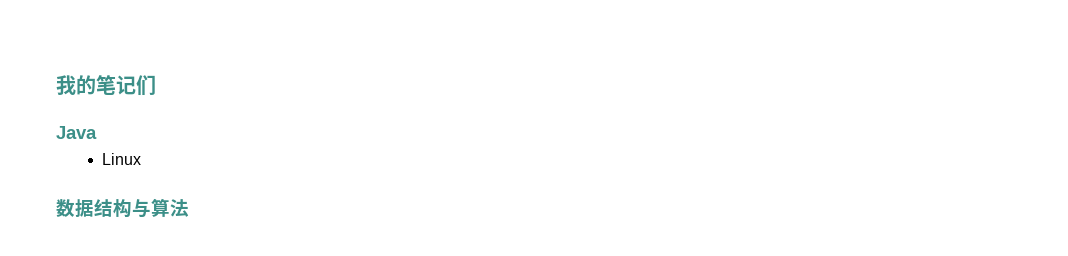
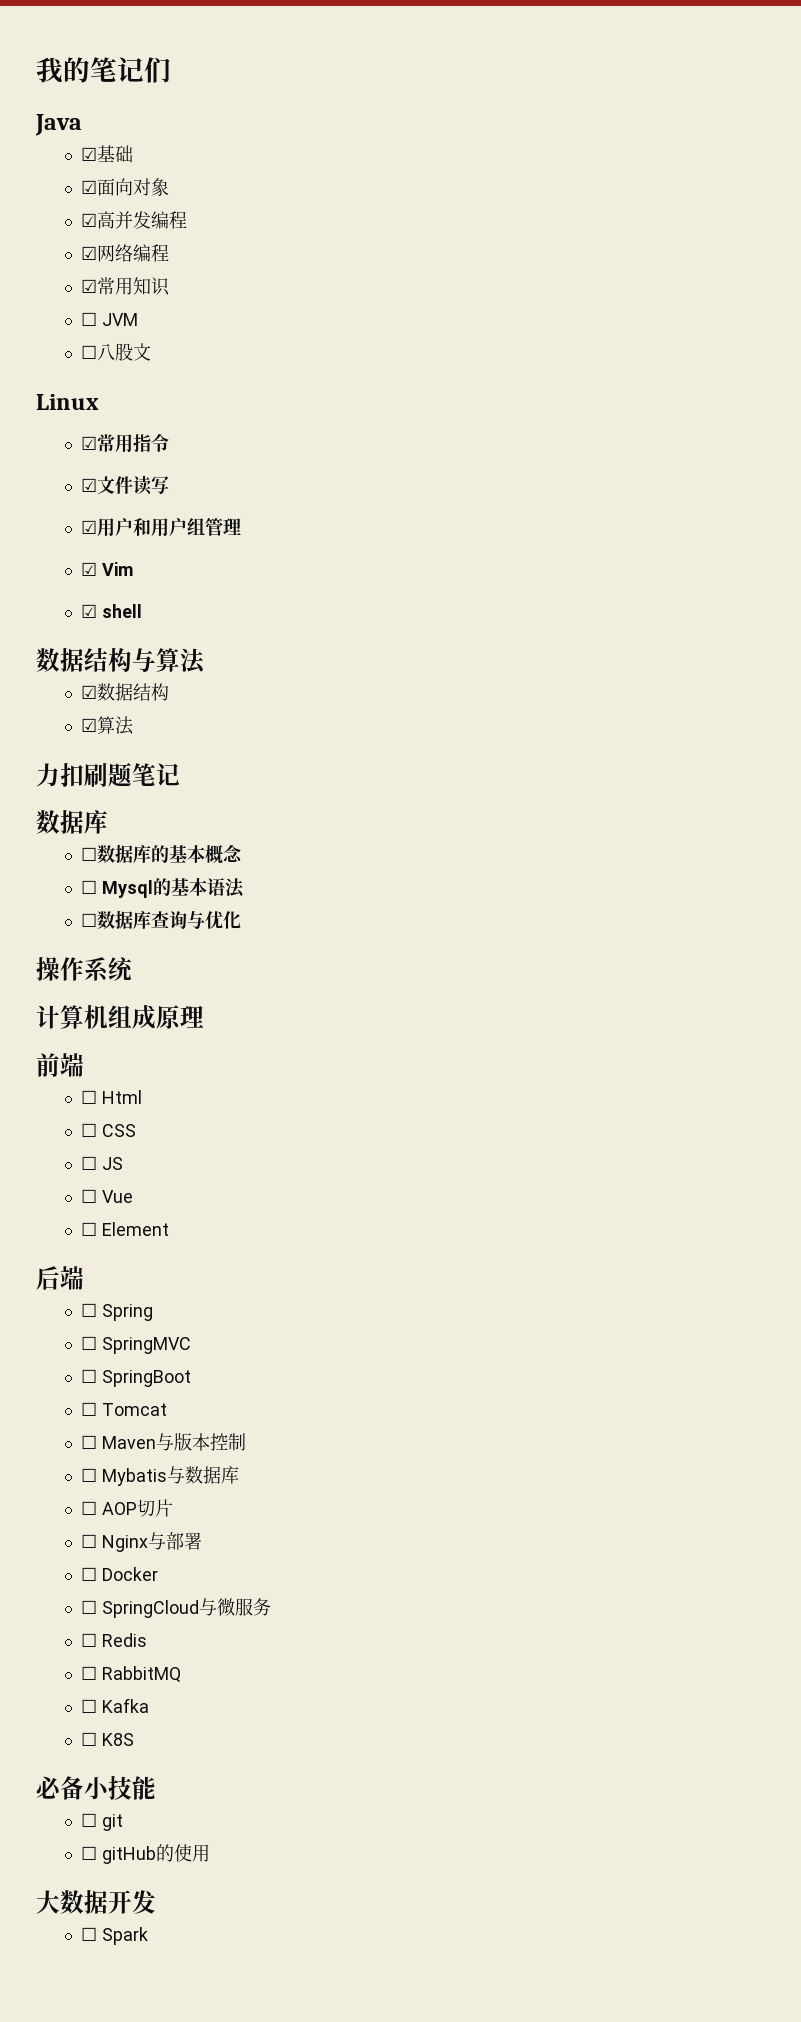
[102,153,142,165] [56,198,189,218] Linux // 数据结构与算法 -> [81,145,134,163] [81,178,170,196] [81,211,188,229] [81,244,170,262] [81,277,171,296] [81,312,139,326] [81,343,152,361] [36,394,99,410] [81,434,170,453] [81,475,170,495] [81,518,242,537] [81,562,134,576] [81,604,143,618] [36,648,206,674] [81,683,170,701] [81,716,135,735] [36,762,180,787] [36,810,108,834] [81,844,244,864] [81,878,246,898] [81,910,242,929] [36,957,133,982] [36,1005,204,1029] [36,1053,84,1077] [81,1090,143,1104] [81,1123,137,1137] [81,1156,124,1170] [81,1189,134,1203] [81,1222,170,1236] [36,1266,84,1290] [81,1303,154,1321] [81,1336,192,1354] [81,1369,192,1387] [81,1402,168,1416] [81,1433,247,1451] [81,1466,240,1486] [81,1499,174,1517] [81,1532,203,1552] [81,1567,159,1581] [81,1598,272,1618] [81,1633,148,1647] [81,1666,182,1683] [81,1698,150,1713] [81,1732,135,1746] [36,1776,156,1800] [81,1813,124,1831] [81,1844,211,1864] [36,1890,156,1914] [81,1927,149,1945] ☑基础 // ☑面向对象 // ☑高并发编程 // ☑网络编程 // ☑常用知识 // ☐ JVM // ☐八股文 // Linux // ☑常用指令 // ☑文件读写 // ☑用户和用户组管理 // ☑ Vim // ☑ shell // 数据结构与算法 // ☑数据结构 // ☑算法 // 力扣刷题笔记 // 数据库 // ☐数据库的基本概念 // ☐ Mysql的基本语法 // ☐数据库查询与优化 // 操作系统 // 计算机组成原理 // 前端 // ☐ Html // ☐ CSS // ☐ JS // ☐ Vue // ☐ Element // 后端 // ☐ Spring // ☐ SpringMVC // ☐ SpringBoot // ☐ Tomcat // ☐ Maven与版本控制 // ☐ Mybatis与数据库 // ☐ AOP切片 // ☐ Nginx与部署 // ☐ Docker // ☐ SpringCloud与微服务 // ☐ Redis // ☐ RabbitMQ // ☐ Kafka // ☐ K8S // 必备小技能 // ☐ git // ☐ gitHub的使用 // 大数据开发 // ☐ Spark

